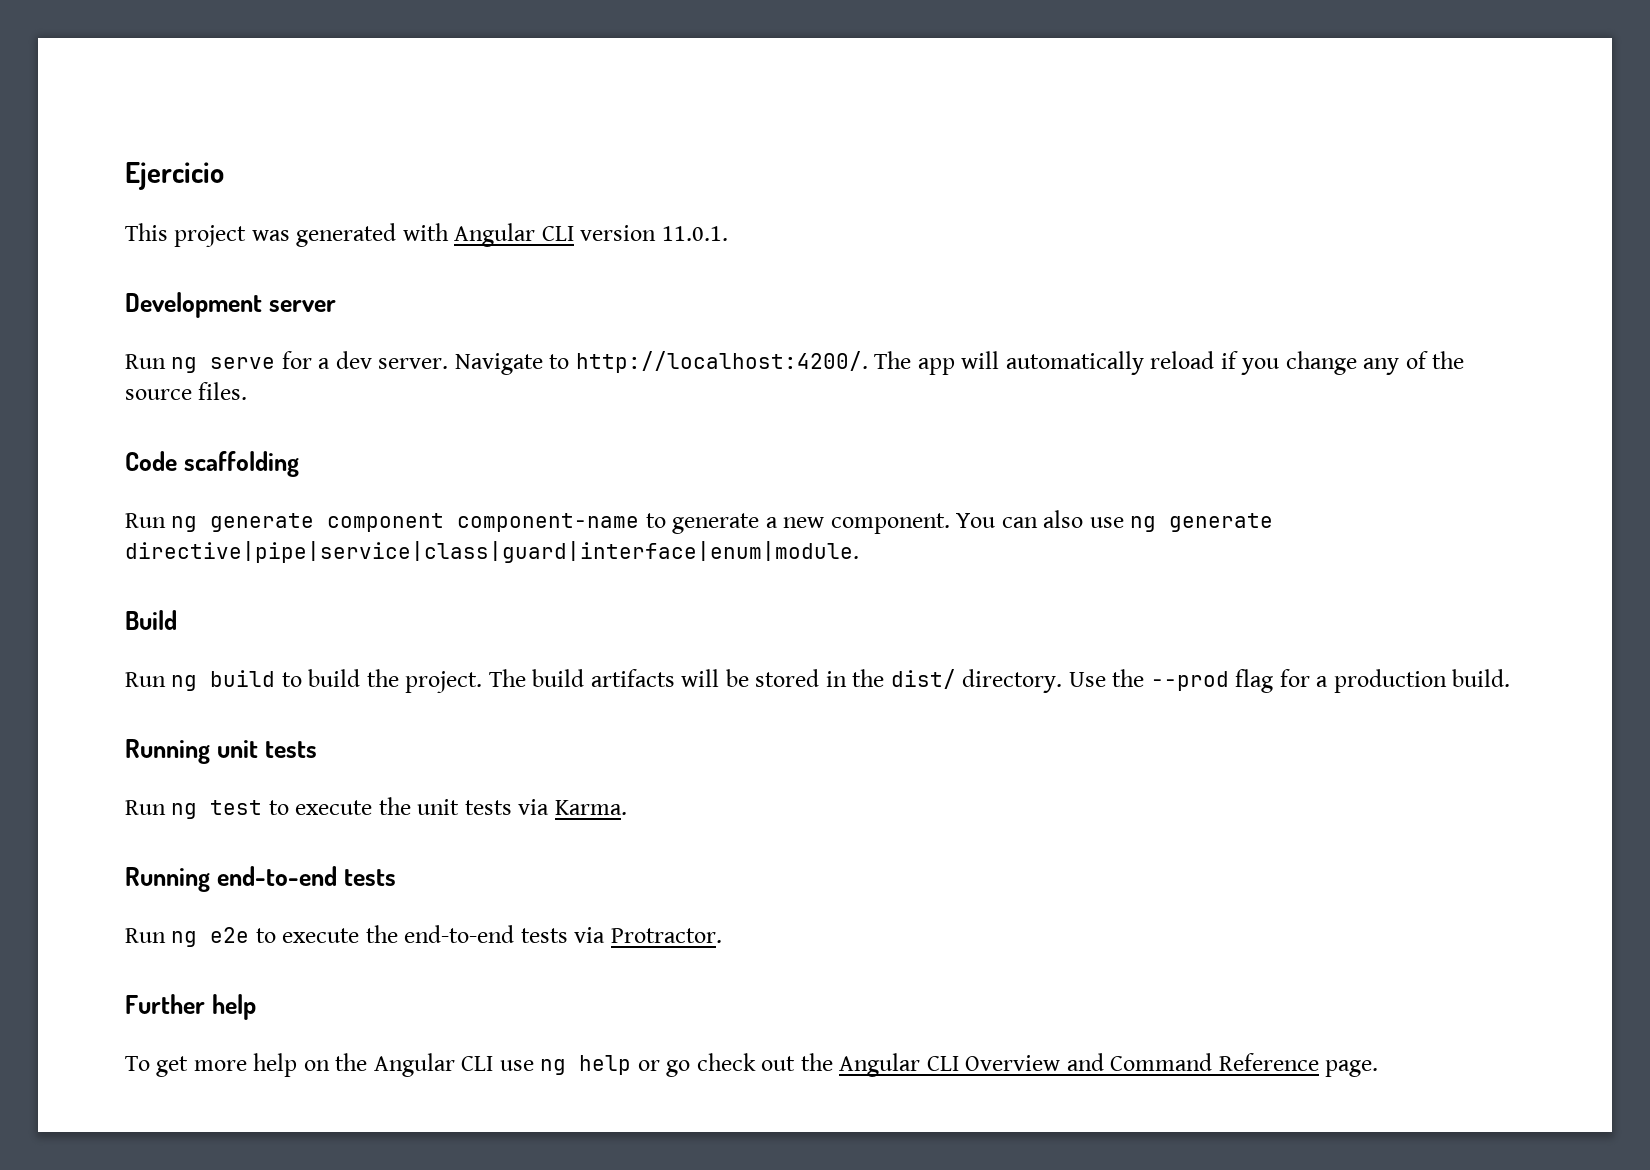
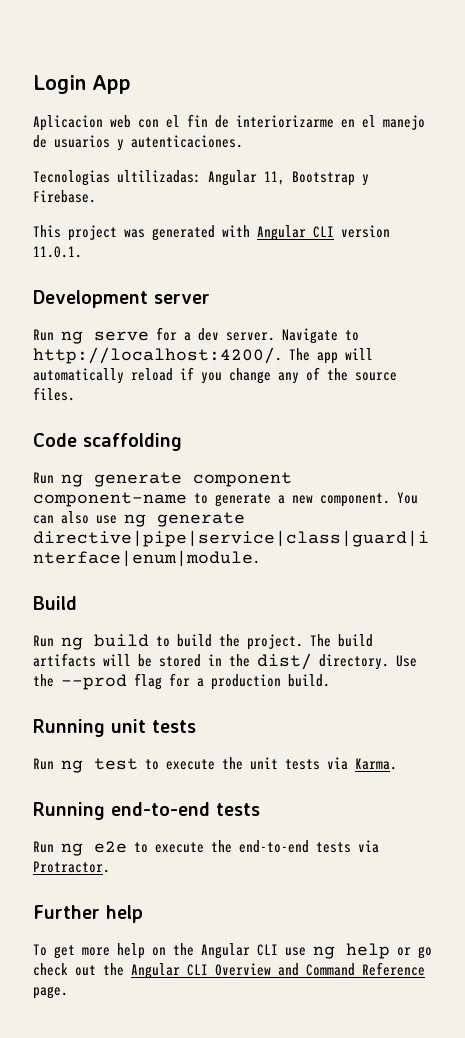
[125,162,224,190] Ejercicio -> [33,75,131,94] [33,114,425,131] [33,135,243,151] [33,170,369,186] [33,190,96,203] Login App // Aplicacion web con el fin de interiorizarme en el manejo de usuarios y autenticaciones. // Tecnologias ultilizadas: Angular 11, Bootstrap y Firebase.

